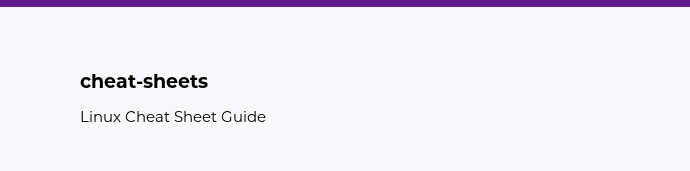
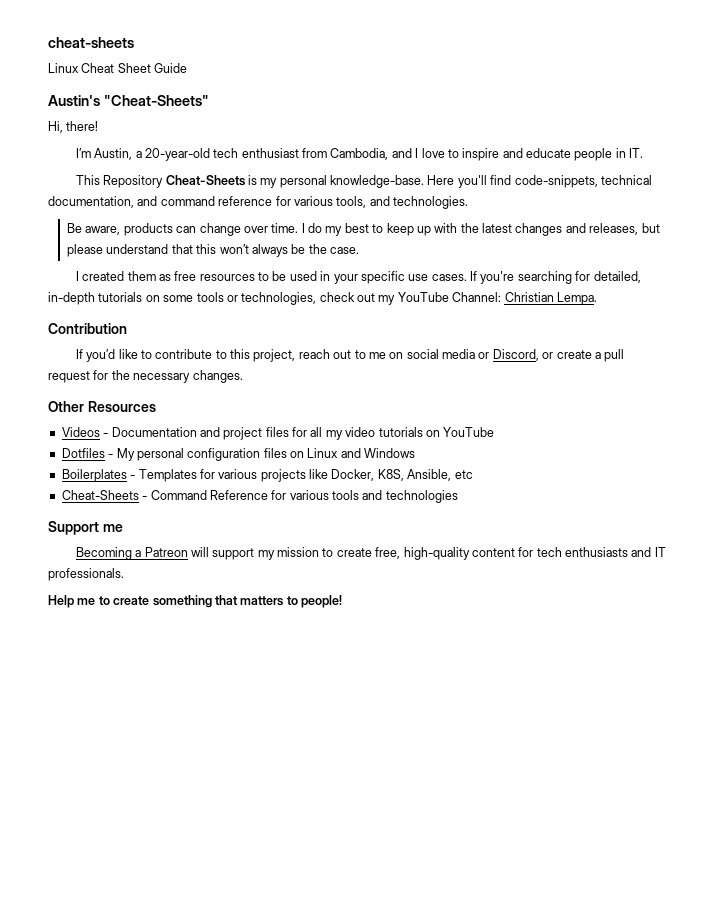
(267, 116) none -> [48,95,209,106] [48,121,99,133] [75,148,644,161] [75,175,652,188] [48,196,468,209] [67,223,660,236] [67,244,360,257] [75,271,641,284] [48,292,597,305] [48,323,127,334] [75,349,625,362] [48,370,243,383] [48,401,156,412] [61,427,495,440] [61,448,416,461] [61,469,473,482] [61,490,458,503] [48,521,123,535] [75,547,666,560] [48,568,124,581] [48,595,342,608] // Austin's "Cheat-Sheets" // Hi, there! // I’m Austin, a 20-year-old tech enthusiast from Cambodia, and I love to inspire and educate people in IT. // This Repository Cheat-Sheets is my personal knowledge-base. Here you'll find code-snippets, technical documentation, and command reference for various tools, and technologies. // Be aware, products can change over time. I do my best to keep up with the latest changes and releases, but please understand that this won’t always be the case. // I created them as free resources to be used in your specific use cases. If you're searching for detailed, in-depth tutorials on some tools or technologies, check out my YouTube Channel: Christian Lempa. // Contribution // If you’d like to contribute to this project, reach out to me on social media or Discord, or create a pull request for the necessary changes. // Other Resources // Videos - Documentation and project files for all my video tutorials on YouTube // Dotfiles - My personal configuration files on Linux and Windows // Boilerplates - Templates for various projects like Docker, K8S, Ansible, etc // Cheat-Sheets - Command Reference for various tools and technologies // Support me // Becoming a Patreon will support my mission to create free, high-quality content for tech enthusiasts and IT professionals. // Help me to create something that matters to people!

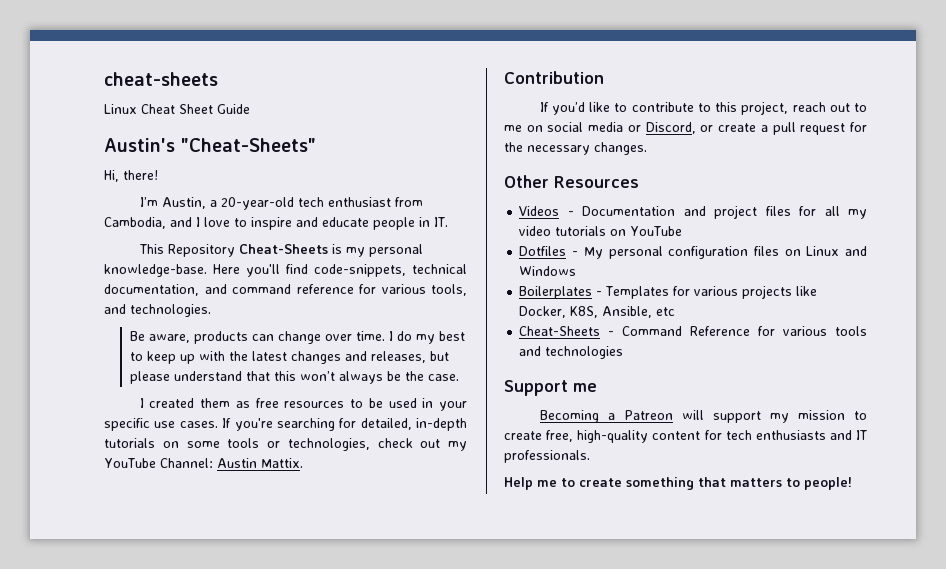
[504,292,597,305] Christian Lempa. -> [217,458,303,468] Austin Mattix.

